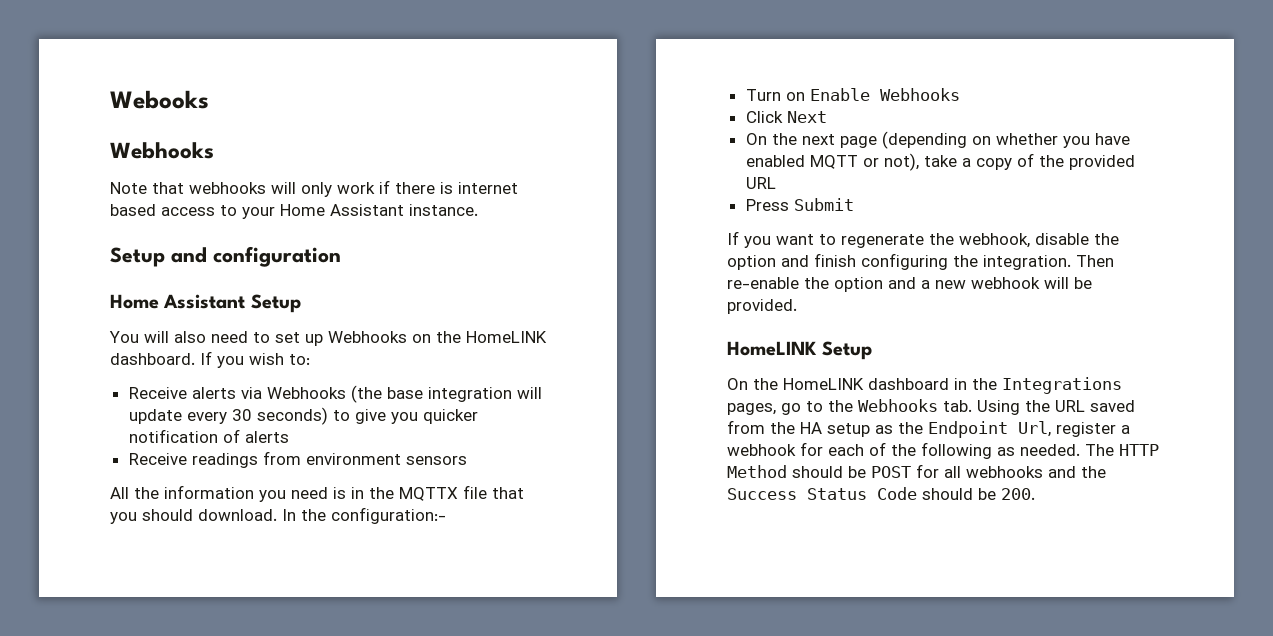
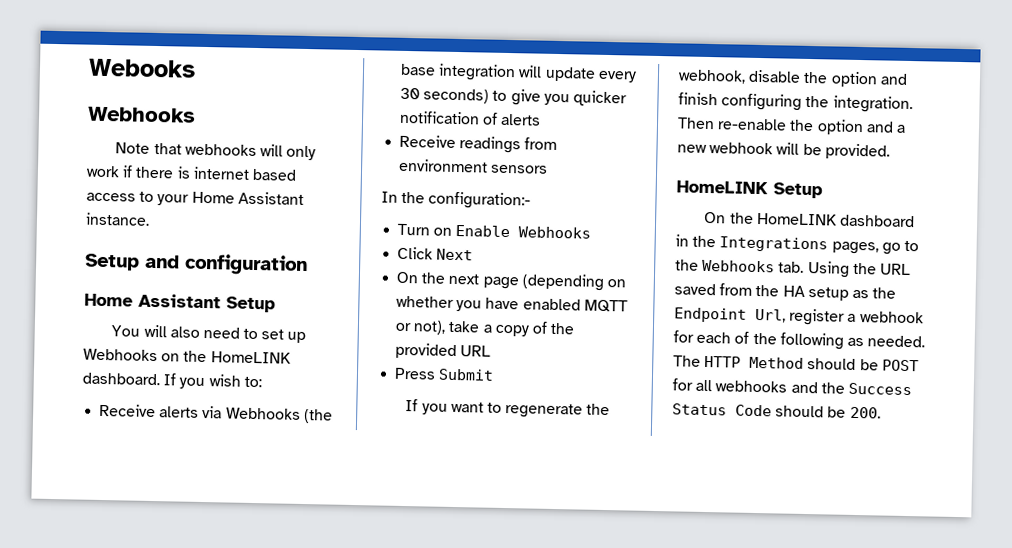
[110,485,524,502] [110,509,277,524] All the information you need is in the MQTTX file that you should download. -> (549, 169) none

